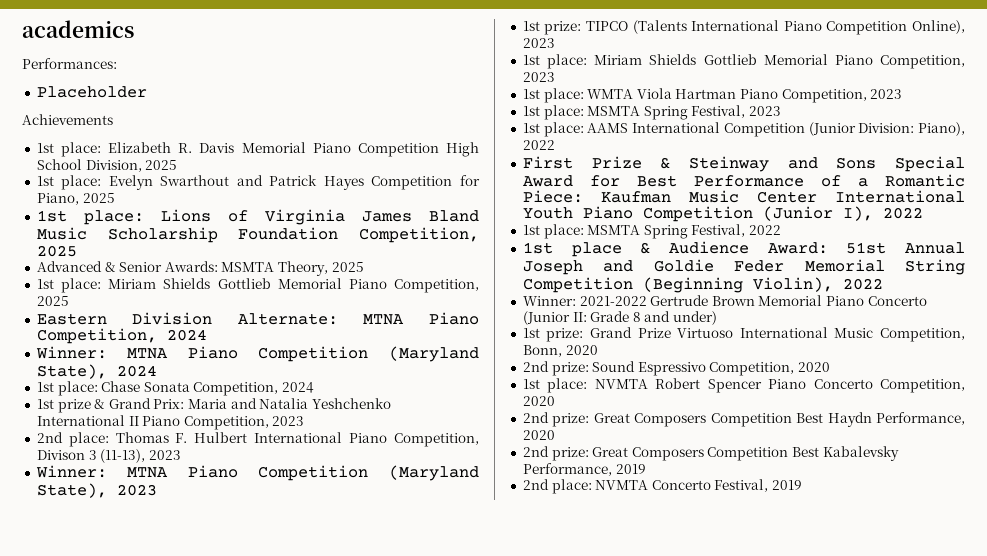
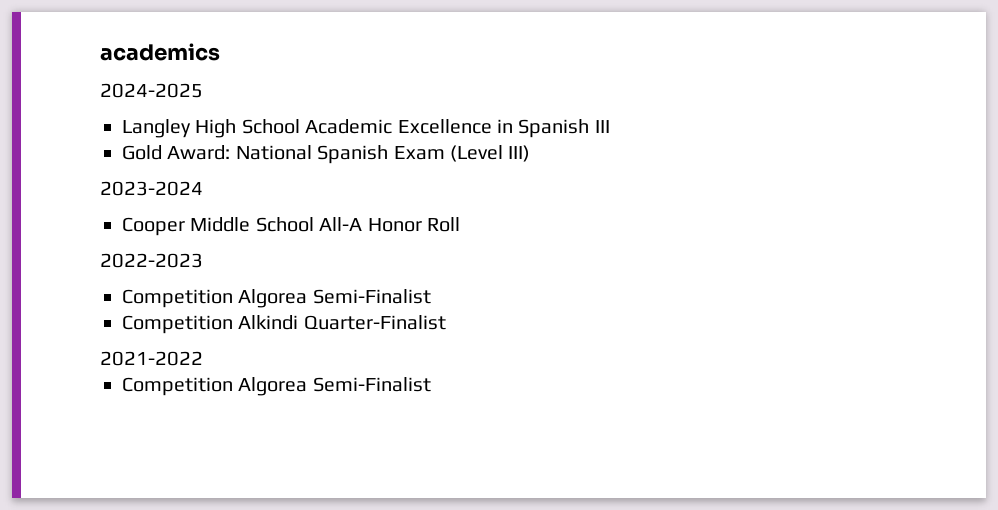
[22,58,117,69] [36,86,147,98] [22,114,113,125] [36,142,479,157] [36,159,178,172] [36,175,480,190] [36,193,115,205] [36,209,479,225] [36,227,479,243] [36,245,77,257] [36,261,364,276] [36,278,479,293] [36,296,69,306] [36,312,479,325] [36,328,207,344] [35,346,479,362] [36,364,157,379] [36,381,315,396] [36,398,392,413] [36,415,305,430] [36,432,479,447] [36,449,181,463] [35,465,479,481] [36,483,157,498] [522,20,965,35] [522,38,555,48] [522,54,965,69] [522,72,555,82] [522,88,903,103] [522,105,782,120] [522,122,965,137] [522,140,555,150] [522,156,965,172] [522,174,965,187] [522,190,965,203] [522,206,923,222] [522,224,782,239] [522,241,965,257] [522,259,965,275] [522,277,883,293] [522,295,927,306] [522,311,718,325] [522,327,965,342] [522,345,598,357] [522,361,831,376] [522,378,965,393] [522,396,555,406] [522,412,965,427] [522,430,555,440] [522,446,899,461] [522,463,646,476] [522,479,803,494] Performances: // Placeholder // Achievements // 1st place: Elizabeth R. Davis Memorial Piano Competition High School Division, 2025 // 1st place: Evelyn Swarthout and Patrick Hayes Competition for Piano, 2025 // 1st place: Lions of Virginia James Bland Music Scholarship Foundation Competition, 2025 // Advanced & Senior Awards: MSMTA Theory, 2025 // 1st place: Miriam Shields Gottlieb Memorial Piano Competition, 2025 // Eastern Division Alternate: MTNA Piano Competition, 2024 // Winner: MTNA Piano Competition (Maryland State), 2024 // 1st place: Chase Sonata Competition, 2024 // 1st prize & Grand Prix: Maria and Natalia Yeshchenko International II Piano Competition, 2023 // 2nd place: Thomas F. Hulbert International Piano Competition, Divison 3 (11-13), 2023 // Winner: MTNA Piano Competition (Maryland State), 2023 // 1st prize: TIPCO (Talents International Piano Competition Online), 2023 // 1st place: Miriam Shields Gottlieb Memorial Piano Competition, 2023 // 1st place: WMTA Viola Hartman Piano Competition, 2023 // 1st place: MSMTA Spring Festival, 2023 // 1st place: AAMS International Competition (Junior Division: Piano), 2022 // First Prize & Steinway and Sons Special Award for Best Performance of a Romantic Piece: Kaufman Music Center International Youth Piano Competition (Junior I), 2022 // 1st place: MSMTA Spring Festival, 2022 // 1st place & Audience Award: 51st Annual Joseph and Goldie Feder Memorial String Competition (Beginning Violin), 2022 // Winner: 2021-2022 Gertrude Brown Memorial Piano Concerto (Junior II: Grade 8 and under) // 1st prize: Grand Prize Virtuoso International Music Competition, Bonn, 2020 // 2nd prize: Sound Espressivo Competition, 2020 // 1st place: NVMTA Robert Spencer Piano Concerto Competition, 2020 // 2nd prize: Great Composers Competition Best Haydn Performance, 2020 // 2nd prize: Great Composers Competition Best Kabalevsky Performance, 2019 // 2nd place: NVMTA Concerto Festival, 2019 -> [100,83,203,98] [122,119,610,138] [122,145,531,164] [100,181,203,196] [122,217,460,236] [100,253,203,268] [122,289,431,308] [122,315,446,334] [100,351,203,366] [122,377,431,396] 2024-2025 // Langley High School Academic Excellence in Spanish III // Gold Award: National Spanish Exam (Level III) // 2023-2024 // Cooper Middle School All-A Honor Roll // 2022-2023 // Competition Algorea Semi-Finalist // Competition Alkindi Quarter-Finalist // 2021-2022 // Competition Algorea Semi-Finalist

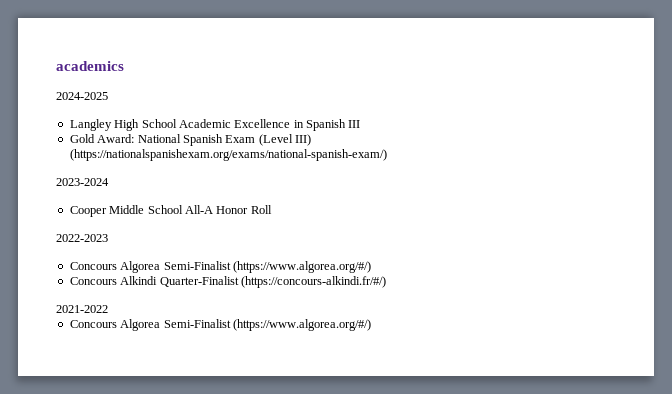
(531, 153) none -> [69,149,387,161] (https://nationalspanishexam.org/exams/national-spanish-exam/)
[122,289,431,308] [122,315,233,334] Competition Algorea Semi-Finalist // Competition -> [69,261,371,273] [69,277,117,285] Concours Algorea Semi-Finalist (https://www.algorea.org/#/) // Concours
(446, 322) none -> [240,276,386,288] (https://concours-alkindi.fr/#/)
[122,377,431,396] Competition Algorea Semi-Finalist -> [69,319,371,331] Concours Algorea Semi-Finalist (https://www.algorea.org/#/)

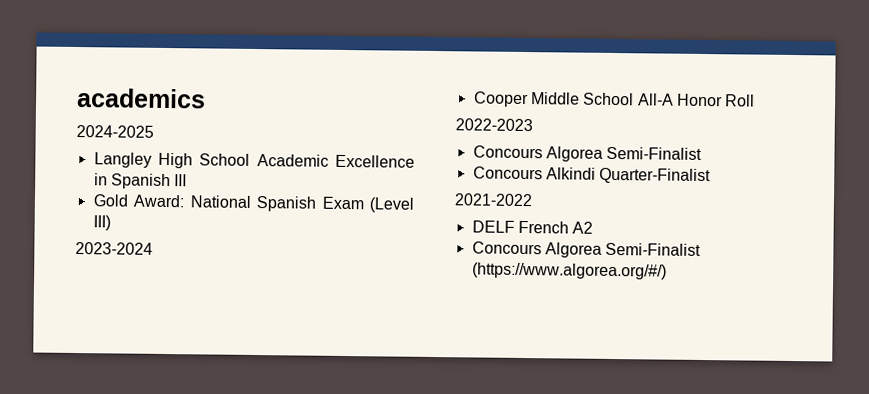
[69,149,387,161] (https://nationalspanishexam.org/exams/national-spanish-exam/) -> (111, 223) none
[232,261,371,273] (https://www.algorea.org/#/) -> (703, 153) none
[240,276,386,288] (https://concours-alkindi.fr/#/) -> (712, 176) none
(108, 309) none -> [471,220,594,234] // DELF French A2

